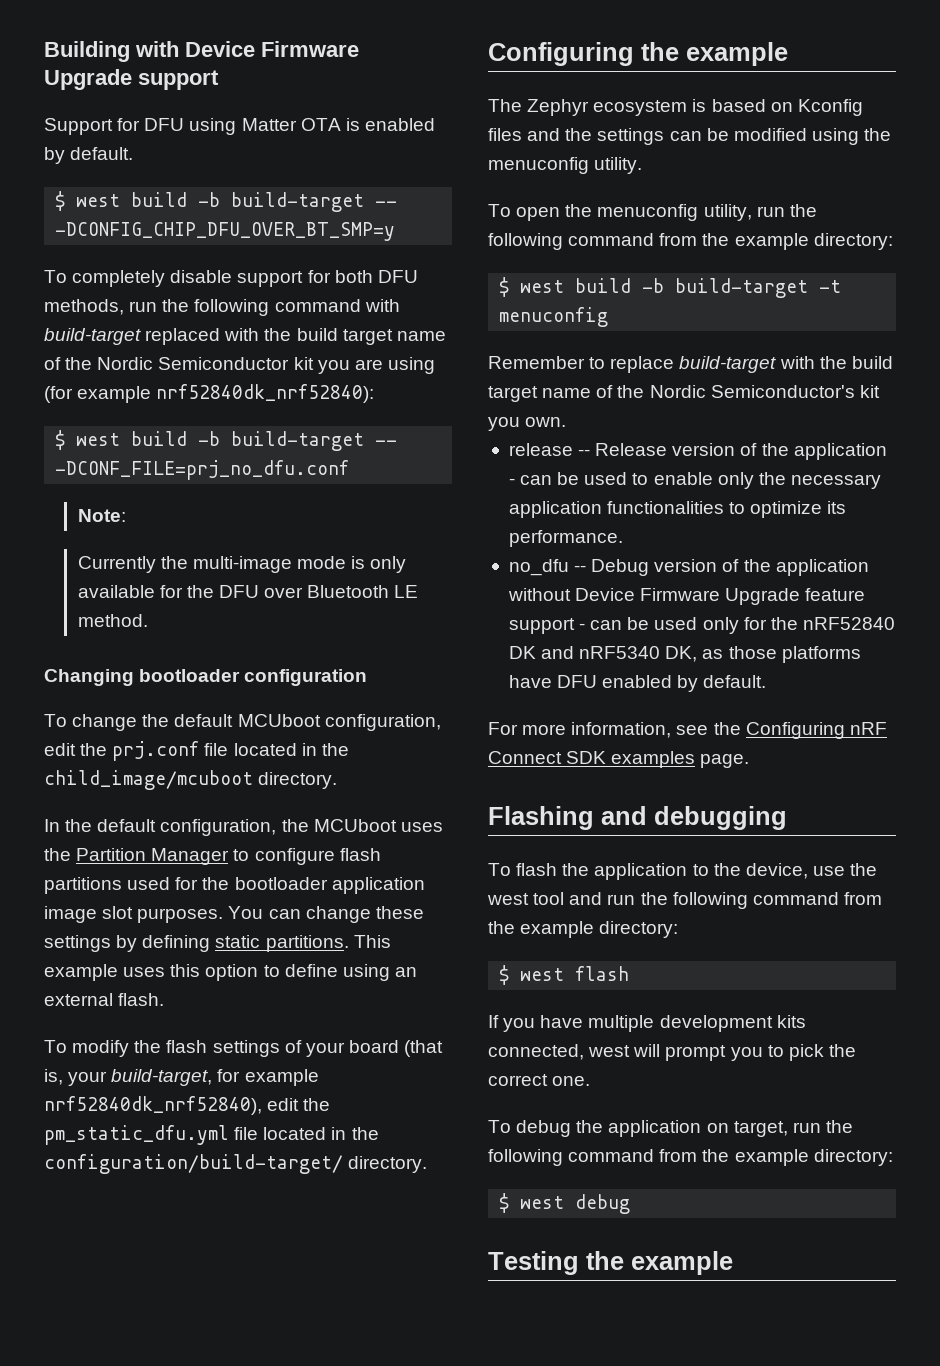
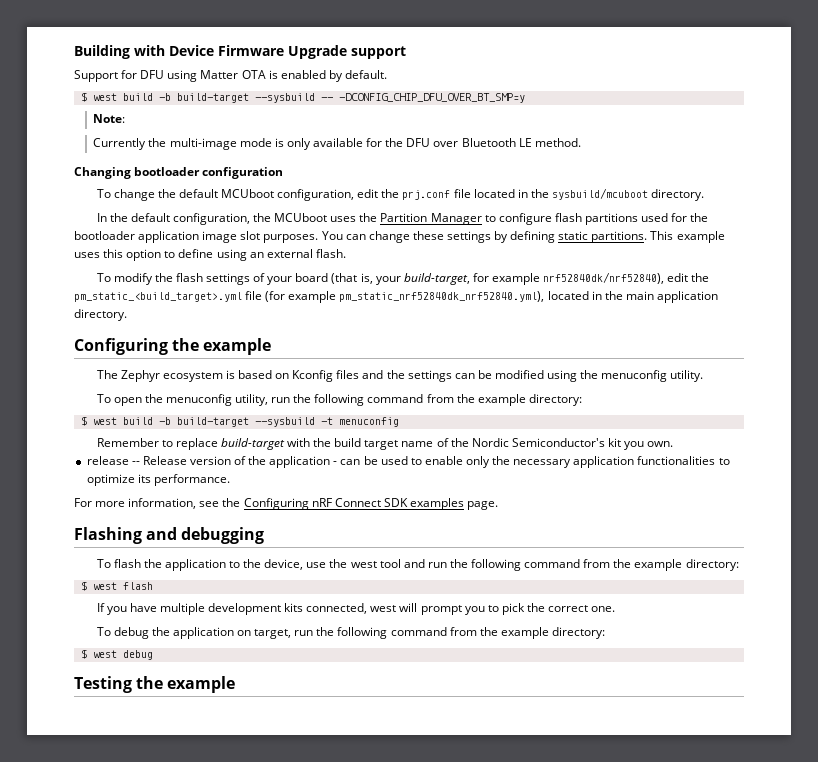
(365, 202) none -> [254,93,315,103] --sysbuild
[44,270,418,287] [44,299,400,316] [44,328,446,345] [44,357,435,374] [44,384,375,403] [55,430,398,451] [55,460,350,480] // To completely disable support for both DFU methods, run the following command with build-target replaced with the build target name of the Nordic Semiconductor kit you are using (for example nrf52840dk_nrf52840): // $ west build -b build-target -- -DCONF_FILE=prj_no_dfu.conf -> (525, 98) none
[44,770,253,790] child_image/mcuboot -> [551,188,648,200] sysbuild/mcuboot
[44,1096,331,1115] [44,1125,379,1145] [44,1154,343,1174] nrf52840dk_nrf52840), edit the pm_static_dfu.yml file located in the configuration/build-target/ -> [543,272,710,284] [74,291,718,303] nrf52840dk/nrf52840), edit the pm_static_<build_target>.yml file (for example pm_static_nrf52840dk_nrf52840.yml), located in the main application
(809, 288) none -> [254,417,315,427] --sysbuild
[508,559,869,576] [507,588,866,605] [508,617,895,634] [508,646,861,663] [508,675,767,692] // no_dfu -- Debug version of the application without Device Firmware Upgrade feature support - can be used only for the nRF52840 DK and nRF5340 DK, as those platforms have DFU enabled by default. -> (230, 480) none

